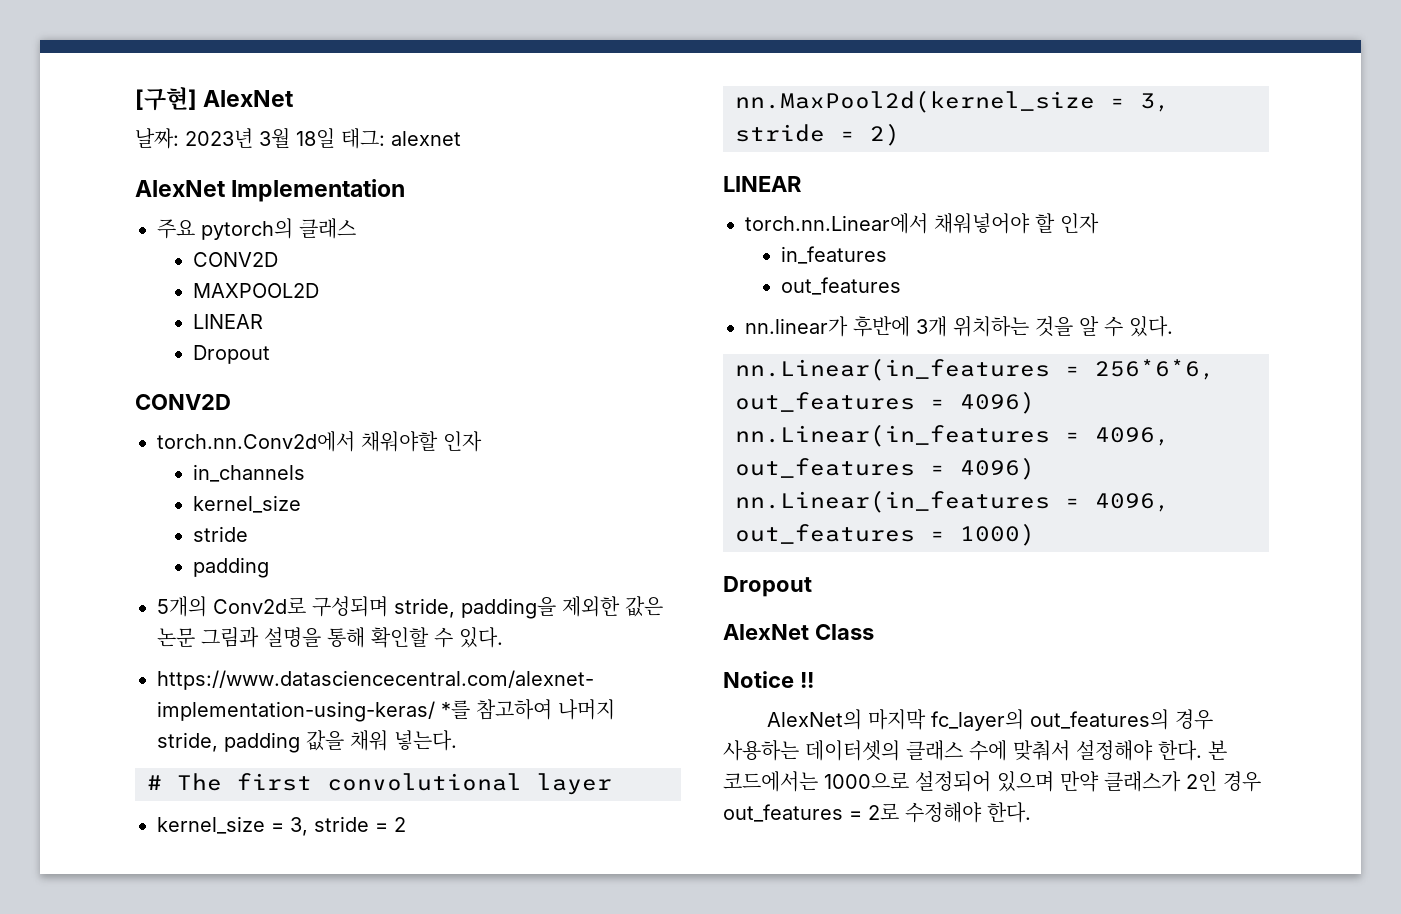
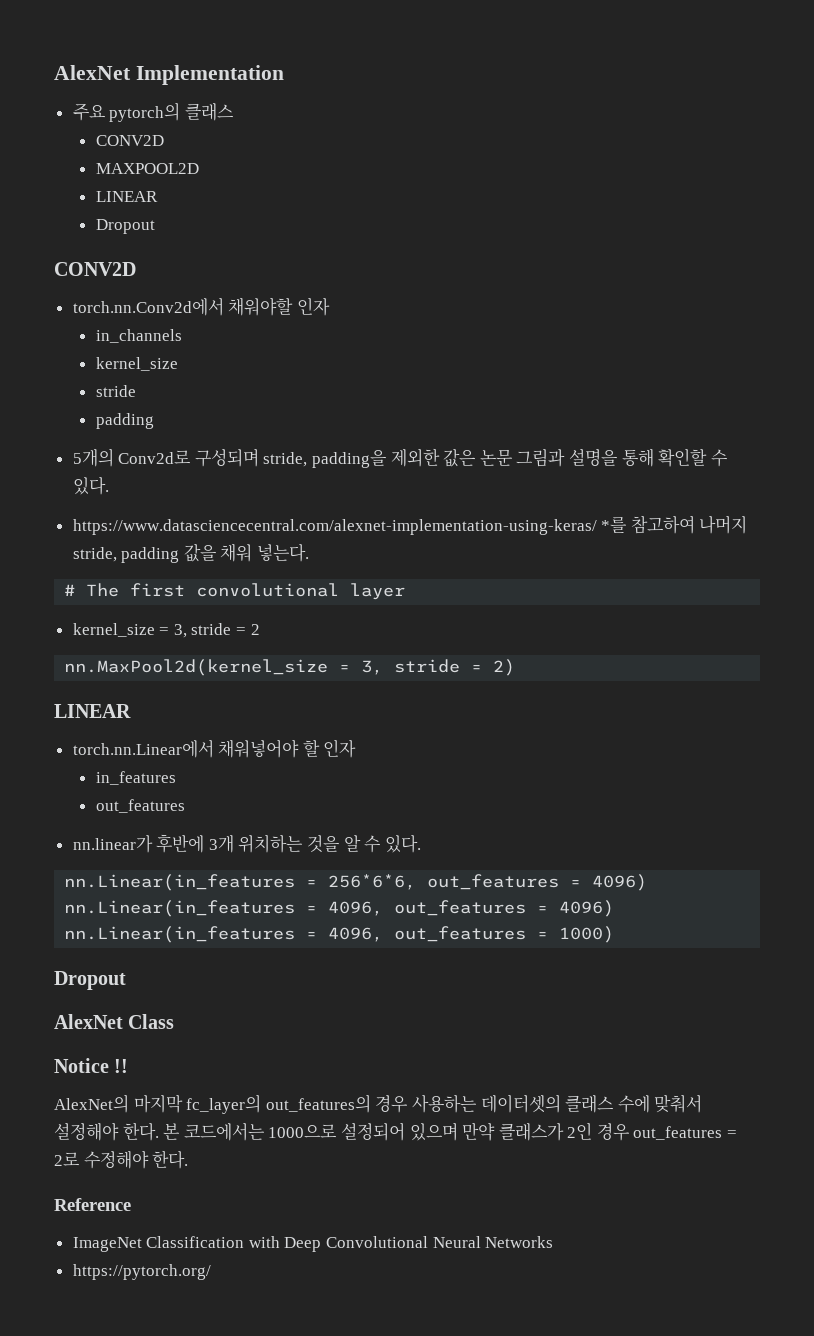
[135,87,295,111] [135,127,461,149] [구현] AlexNet // 날짜: 2023년 3월 18일 태그: alexnet // -> (54, 72) none
(1031, 812) none -> [54,1198,131,1211] [72,1236,554,1252] [72,1264,211,1280] // Reference // ImageNet Classification with Deep Convolutional Neural Networks // https://pytorch.org/

